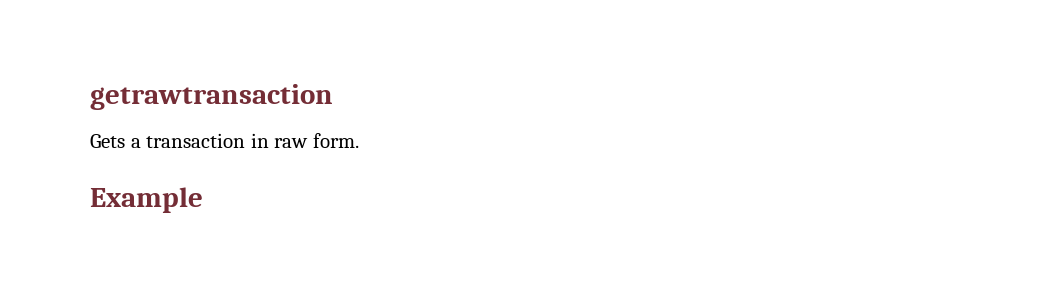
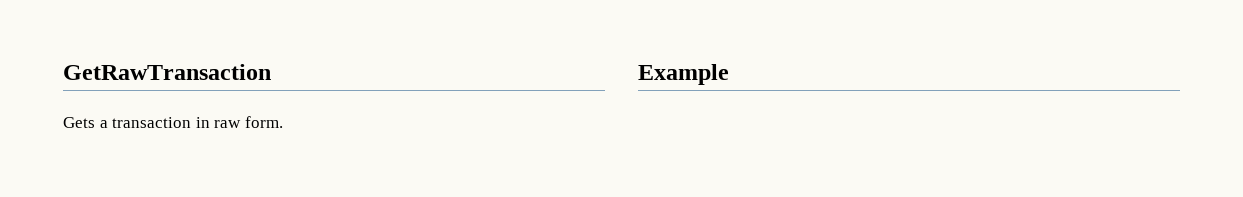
[90,84,333,110] getrawtransaction -> [63,64,271,80] GetRawTransaction

